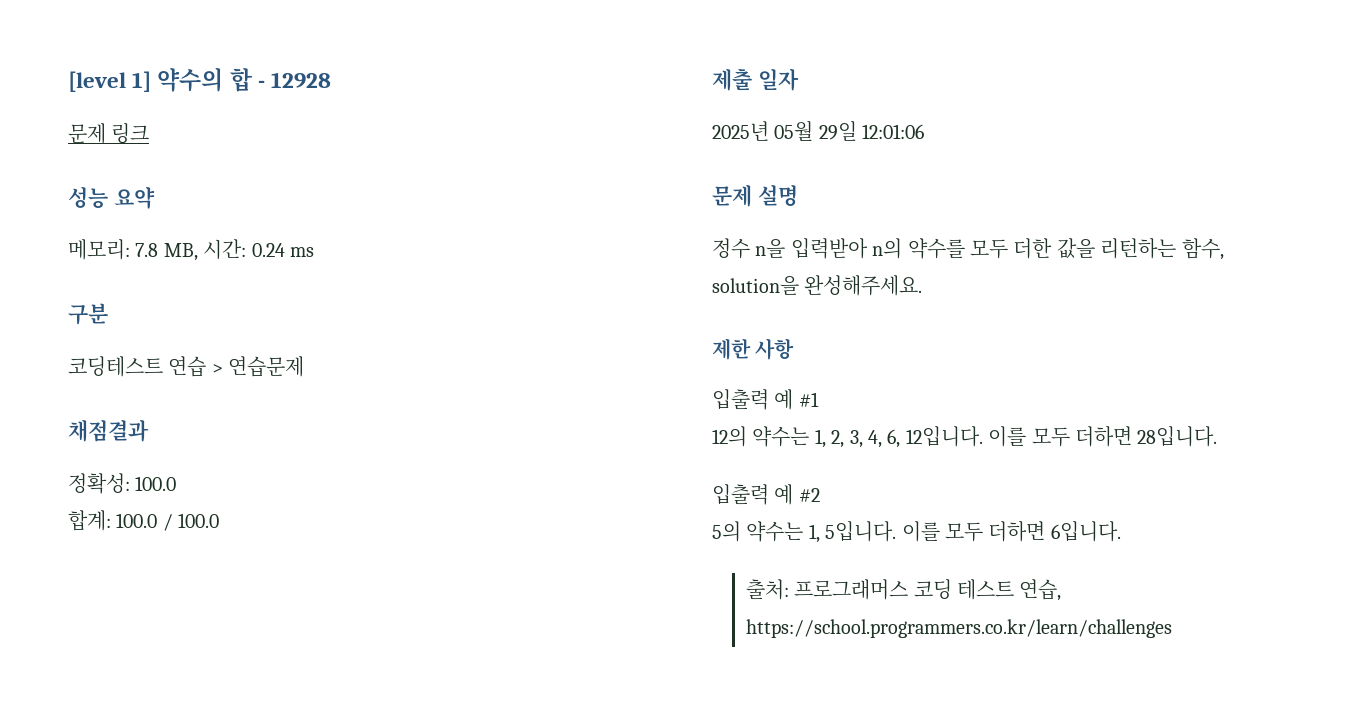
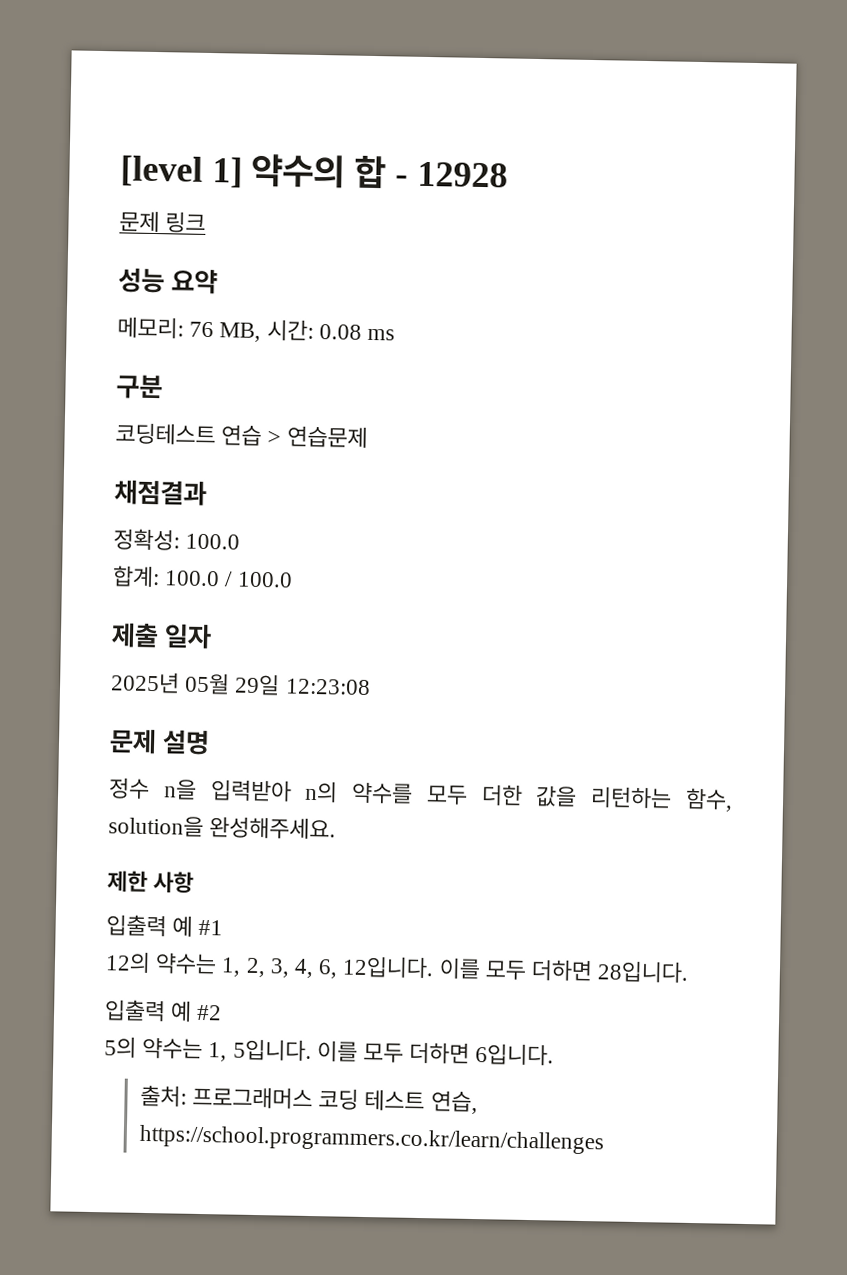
[135,243,159,257] 7.8 -> [189,321,215,338] 76
[251,243,285,257] 0.24 -> [318,324,362,340] 0.08
[862,124,925,139] 12:01:06 -> [284,678,371,696] 12:23:08

